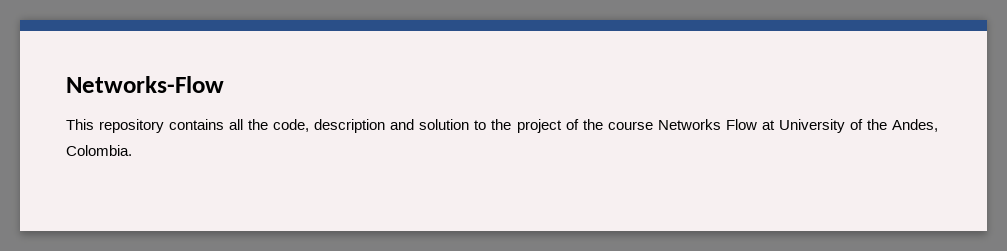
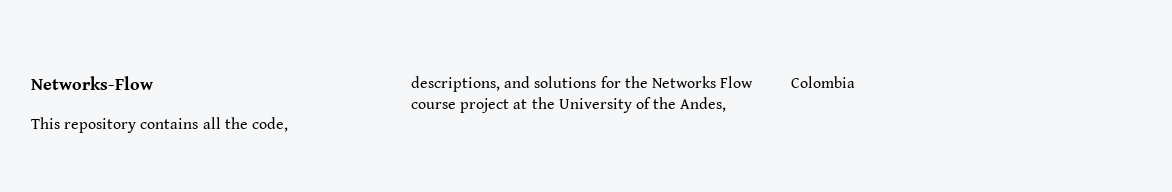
[314,119,775,133] description and solution to the project of the course Networks Flow at -> [411,76,754,92] [411,97,555,113] descriptions, and solutions for the Networks Flow course project at the
[66,145,132,156] Colombia. -> [791,76,855,88] Colombia

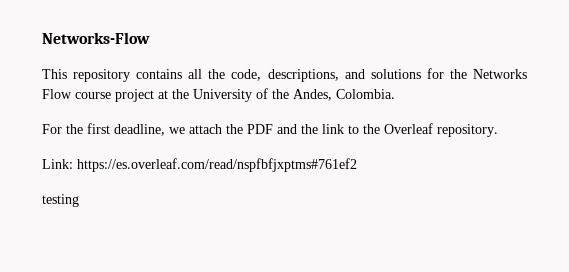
[791,76,855,88] Colombia -> [336,89,395,99] [42,123,498,137] [42,158,357,172] [42,194,79,207] Colombia. // For the first deadline, we attach the PDF and the link to the Overleaf repository. // Link: https://es.overleaf.com/read/nspfbfjxptms#761ef2 // testing

